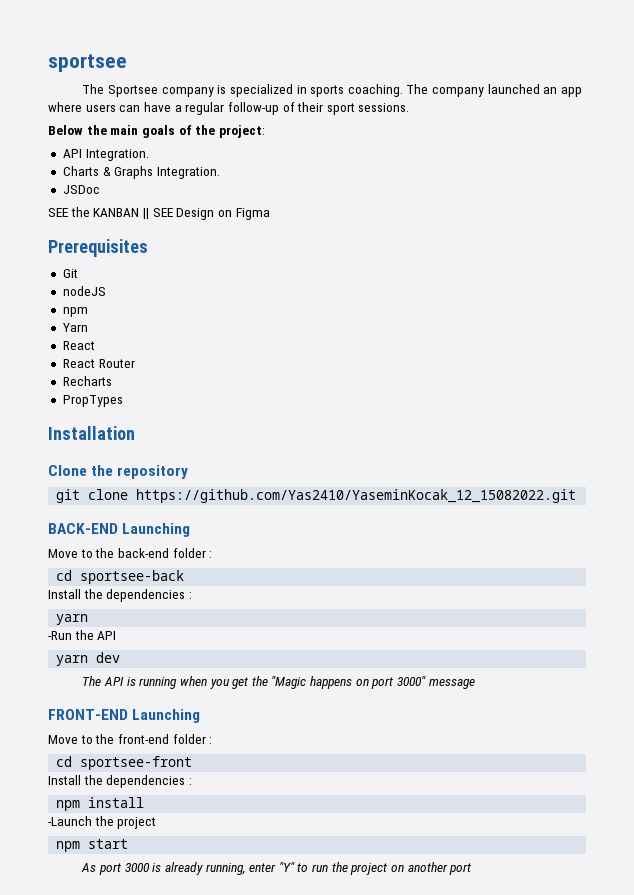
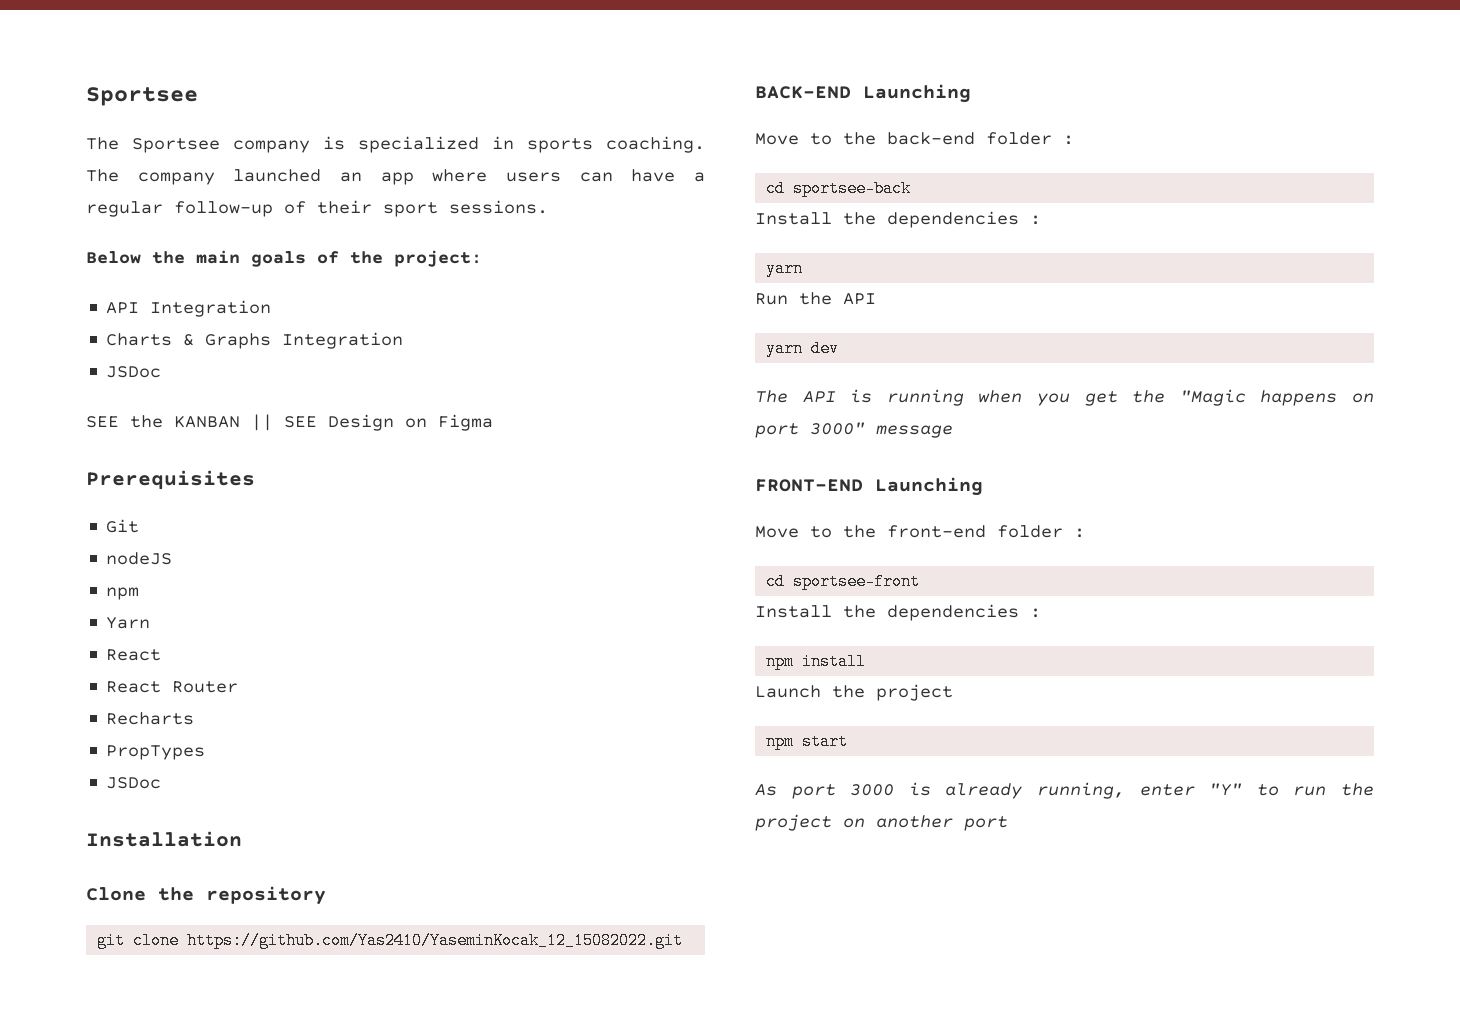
[48,54,127,72] sportsee -> [86,87,198,106] Sportsee
[85,149,149,161] Integration. -> [150,300,272,317] Integration
[156,167,220,179] Integration. -> [282,332,404,349] Integration
(123, 401) none -> [106,777,162,789] // JSDoc
[48,631,72,640] -Run -> [755,293,788,305] Run
[48,816,92,826] -Launch -> [755,685,821,698] Launch

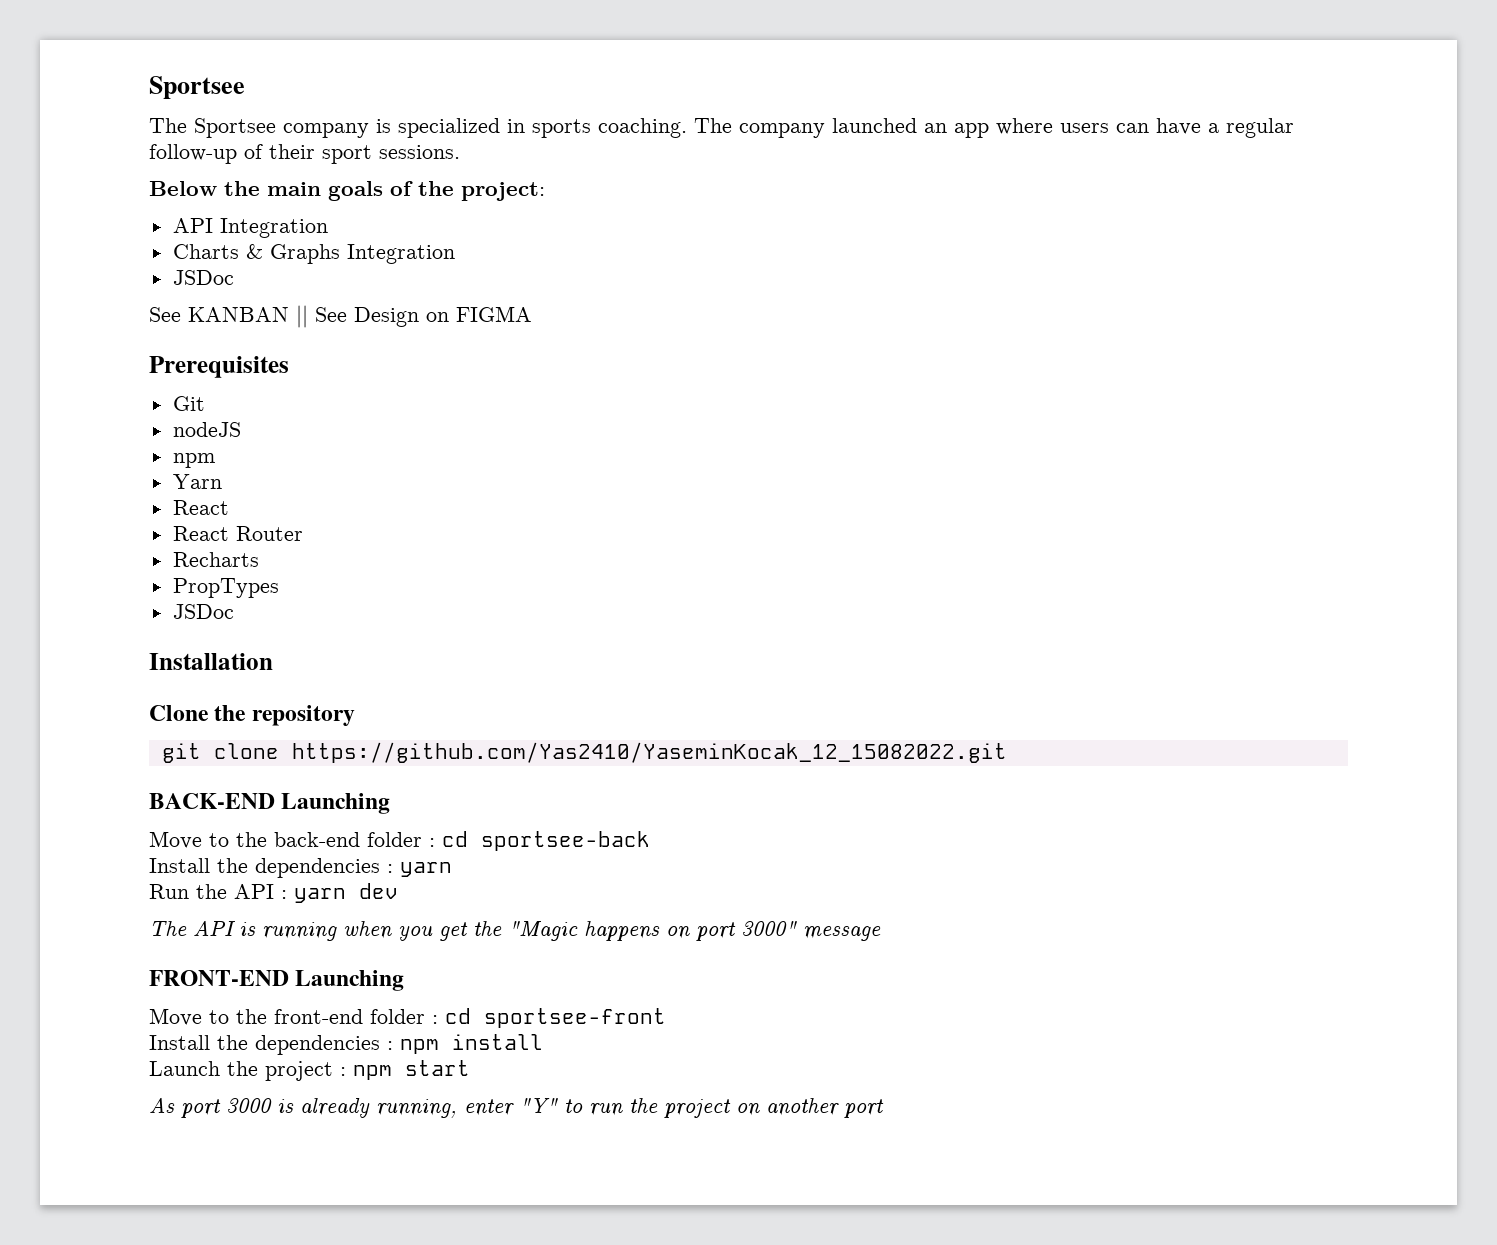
[86,415,163,428] SEE the -> [149,307,181,322] See
[284,416,317,428] SEE -> [315,307,347,322] See
[438,414,493,431] Figma -> [456,306,532,322] FIGMA
(1074, 140) // -> (435, 842) none
(1041, 220) // -> (393, 868) none
(876, 299) // -> [281,890,287,899] :
(1085, 533) // -> (438, 1019) none
(1041, 613) // -> (393, 1045) none
(953, 692) // -> [340,1067,346,1076] :

